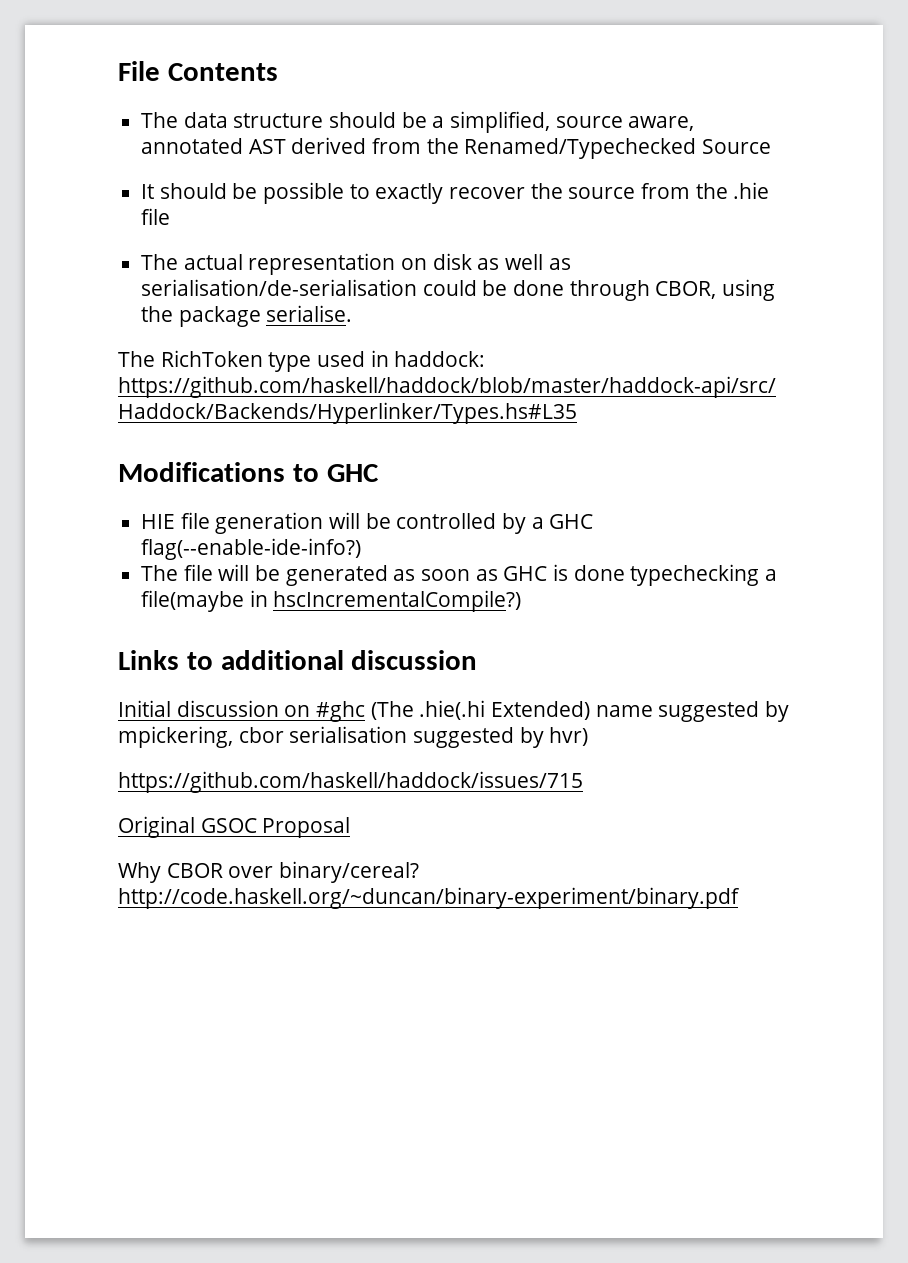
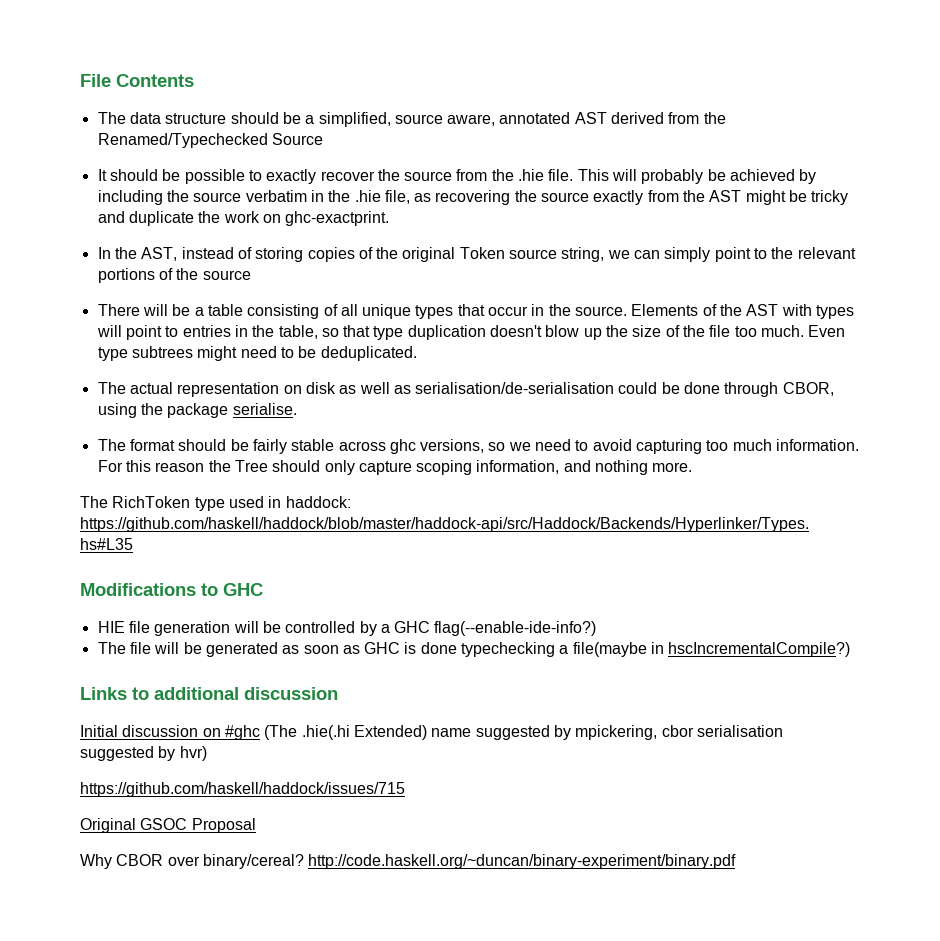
[141,208,171,225] file -> [548,169,817,184] [97,190,849,205] [97,211,390,226] [97,247,856,262] [97,268,251,283] [97,304,855,319] [96,325,846,340] [97,346,417,361] file. This will probably be achieved by including the source verbatim in the .hie file, as recovering the source exactly from the AST might be tricky and duplicate the work on ghc-exactprint. // In the AST, instead of storing copies of the original Token source string, we can simply point to the relevant portions of the source // There will be a table consisting of all unique types that occur in the source. Elements of the AST with types will point to entries in the table, so that type duplication doesn't blow up the size of the file too much. Even type subtrees might need to be deduplicated.
(353, 313) none -> [97,439,860,454] [97,460,693,475] // The format should be fairly stable across ghc versions, so we need to avoid capturing too much information. For this reason the Tree should only capture scoping information, and nothing more.

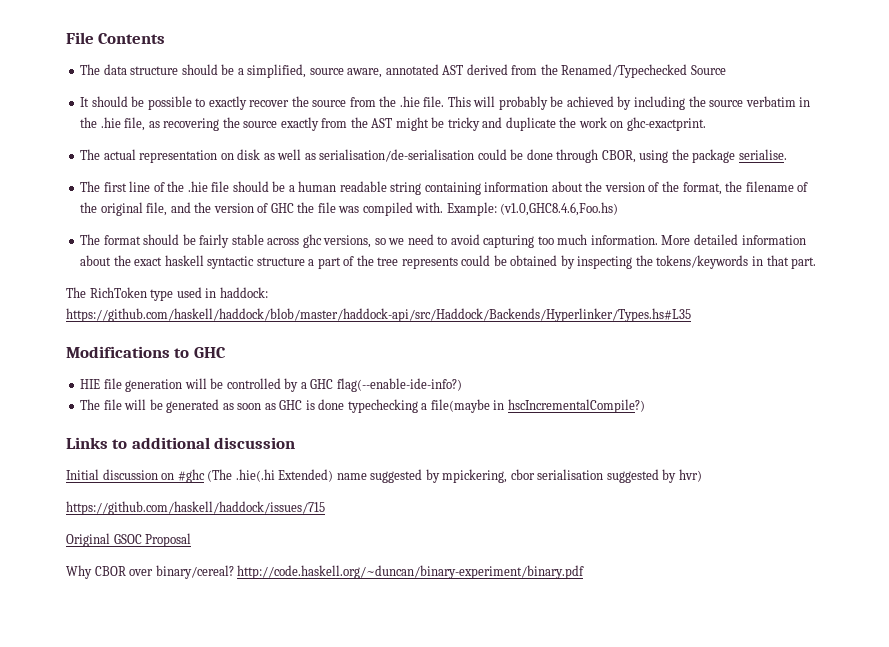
[97,247,856,262] [97,268,251,283] [97,304,855,319] [96,325,846,340] [97,346,417,361] // In the AST, instead of storing copies of the original Token source string, we can simply point to the relevant portions of the source // There will be a table consisting of all unique types that occur in the source. Elements of the AST with types will point to entries in the table, so that type duplication doesn't blow up the size of the file too much. Even type subtrees might need to be deduplicated. -> (706, 124) none
(297, 409) none -> [80,181,809,195] [80,202,619,216] // The first line of the .hie file should be a human readable string containing information about the version of the format, the filename of the original file, and the version of GHC the file was compiled with. Example: (v1.0,GHC8.4.6,Foo.hs)
[97,460,693,475] For this reason the Tree should only capture scoping information, and nothing more. -> [661,234,806,245] [80,255,817,269] More detailed information about the exact haskell syntactic structure a part of the tree represents could be obtained by inspecting the tokens/keywords in that part.

